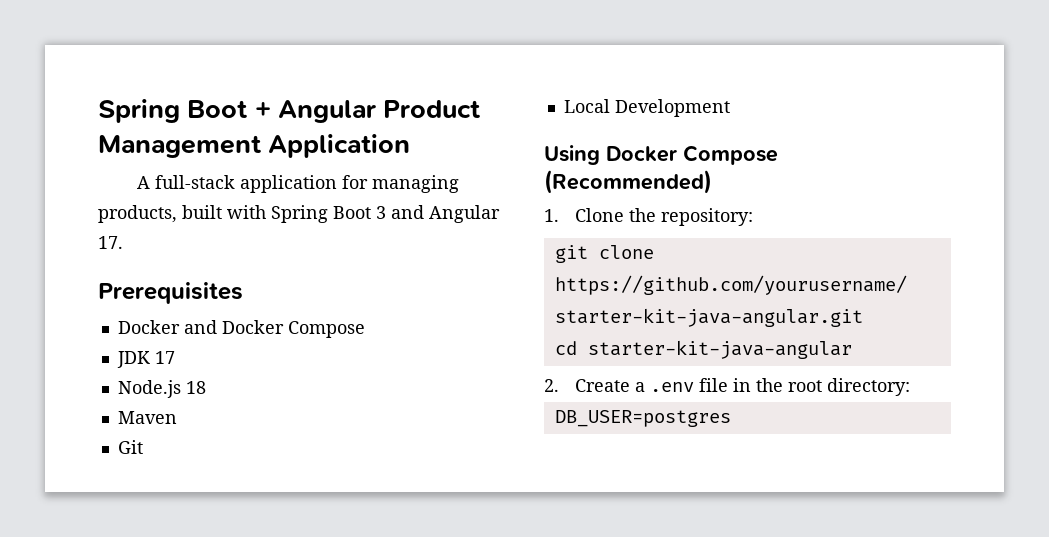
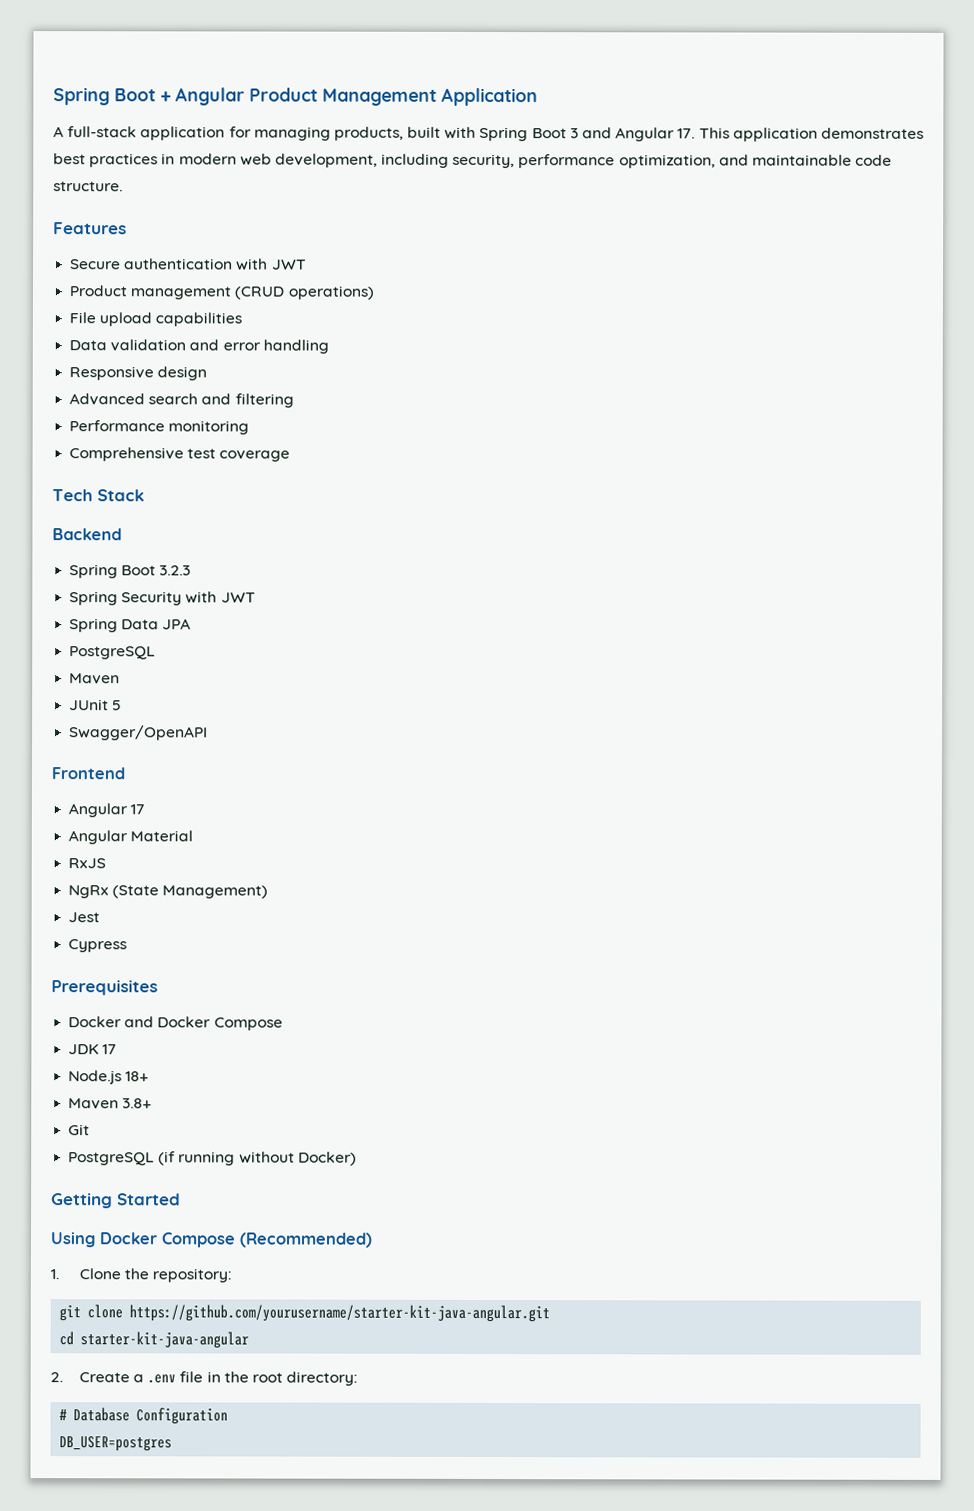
(123, 242) none -> [698,127,924,142] [53,153,893,169] [53,181,123,192] [53,222,127,235] [70,258,307,271] [69,285,374,300] [69,312,243,327] [69,339,329,354] [69,366,208,381] [69,393,294,408] [69,420,250,435] [69,447,291,462] [52,489,145,502] [52,528,122,541] [69,564,192,579] [69,591,256,606] [69,618,192,633] [69,646,157,660] [69,673,121,685] [69,699,123,711] [69,725,209,741] [51,767,125,780] [68,803,146,818] [68,830,194,845] [68,858,107,869] [68,885,269,899] [68,912,101,923] [68,939,128,953] This application demonstrates best practices in modern web development, including security, performance optimization, and maintainable code structure. // Features // Secure authentication with JWT // Product management (CRUD operations) // File upload capabilities // Data validation and error handling // Responsive design // Advanced search and filtering // Performance monitoring // Comprehensive test coverage // Tech Stack // Backend // Spring Boot 3.2.3 // Spring Security with JWT // Spring Data JPA // PostgreSQL // Maven // JUnit 5 // Swagger/OpenAPI // Frontend // Angular 17 // Angular Material // RxJS // NgRx (State Management) // Jest // Cypress
[185,381,206,394] [117,411,177,424] 18 // Maven -> [125,1071,150,1082] [68,1098,153,1110] 18+ // Maven 3.8+
[563,99,730,117] Local Development -> [68,1151,357,1166] [51,1193,181,1209] PostgreSQL (if running without Docker) // Getting Started
(910, 387) none -> [59,1407,229,1425] // # Database Configuration

